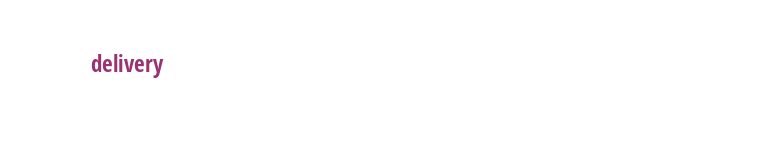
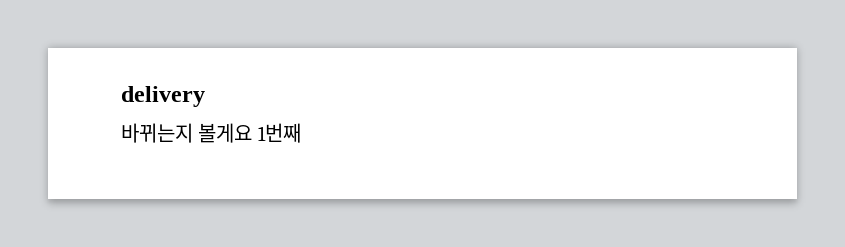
(164, 66) none -> [121,123,301,143] // 바뀌는지 볼게요 1번째

